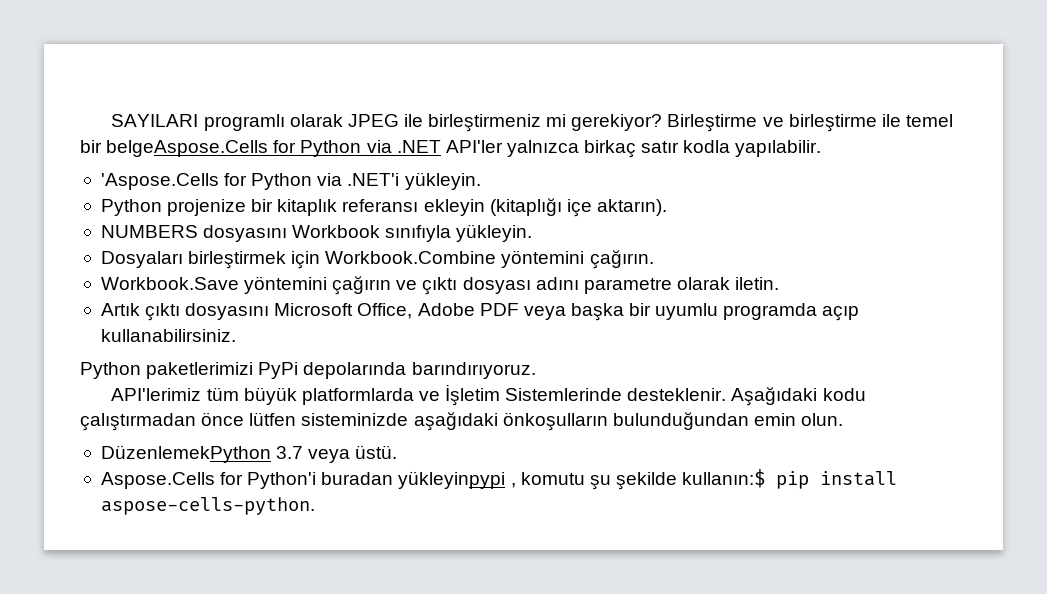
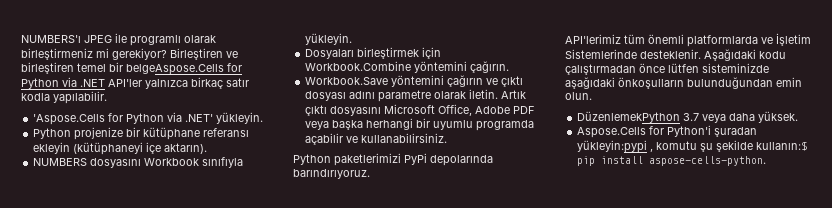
[111,114,901,132] SAYILARI programlı olarak JPEG ile birleştirmeniz mi gerekiyor? Birleştirme ve birleştirme ile -> [21,33,216,46] [21,48,238,60] [21,62,74,74] NUMBERS'ı JPEG ile programlı olarak birleştirmeniz mi gerekiyor? Birleştiren ve birleştiren
[347,173,400,186] .NET'i -> [185,114,214,122] .NET'
[277,199,338,216] kitaplık -> [143,127,201,140] kütüphane
[489,198,562,216] (kitaplığı -> [73,142,144,155] (kütüphaneyi
(780, 283) // -> (499, 94) none
(624, 312) none -> [366,118,414,130] herhangi
[822,306,860,321] açıp -> [305,133,359,145] açabilir ve
[243,387,297,405] büyük -> [648,34,684,44] önemli
[355,445,398,459] üstü. -> [729,111,799,123] daha yüksek.
[321,471,506,489] buradan yükleyinpypi -> [714,127,758,137] [577,140,648,153] şuradan yükleyin:pypi

